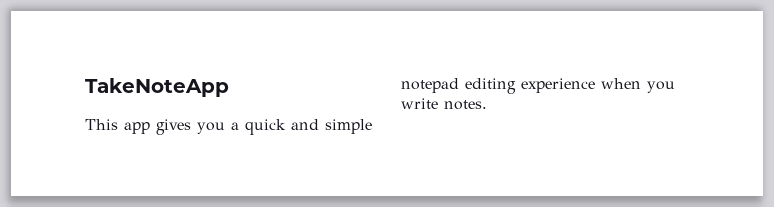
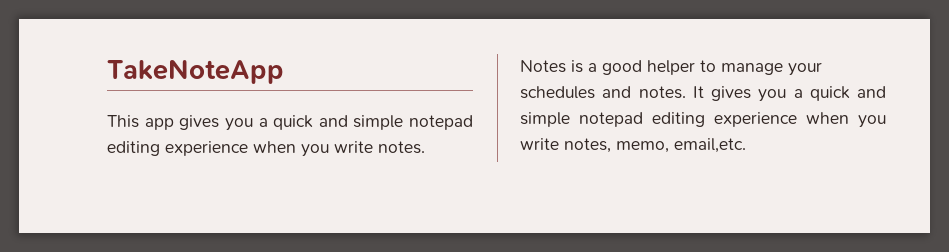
(487, 105) none -> [520,60,822,76] [520,86,886,102] [520,112,886,128] [520,138,746,153] Notes is a good helper to manage your schedules and notes. It gives you a quick and simple notepad editing experience when you write notes, memo, email,etc.

